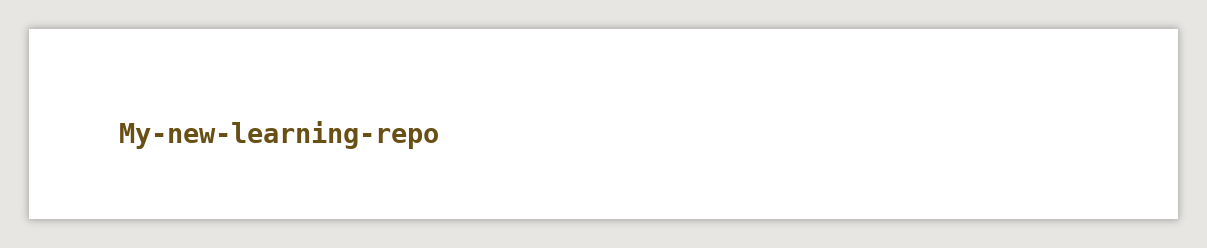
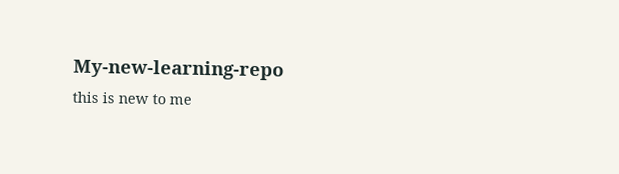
(439, 135) none -> [72,91,192,105] // this is new to me

